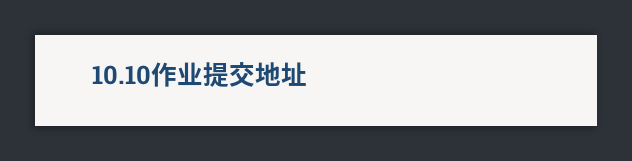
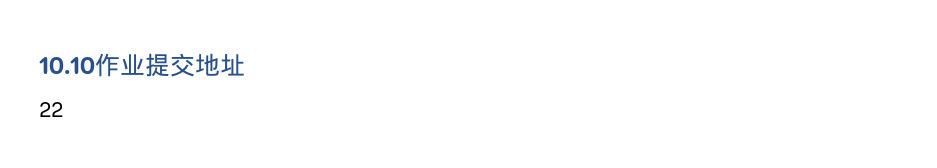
(307, 74) none -> [39,102,63,117] // 22

